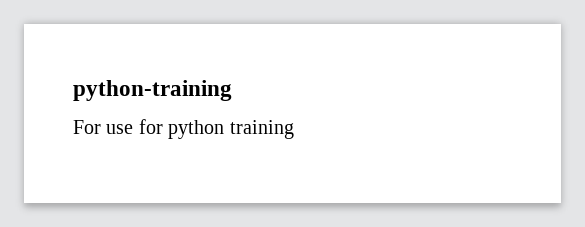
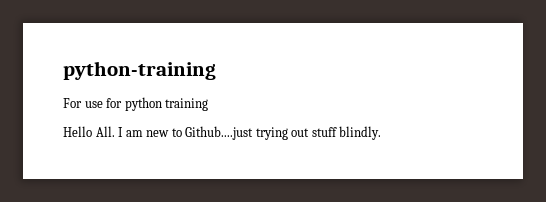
(294, 129) none -> [63,126,382,140] // Hello All. I am new to Github....just trying out stuff blindly.

